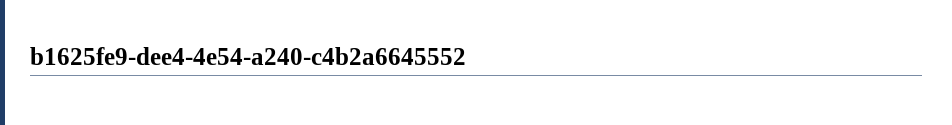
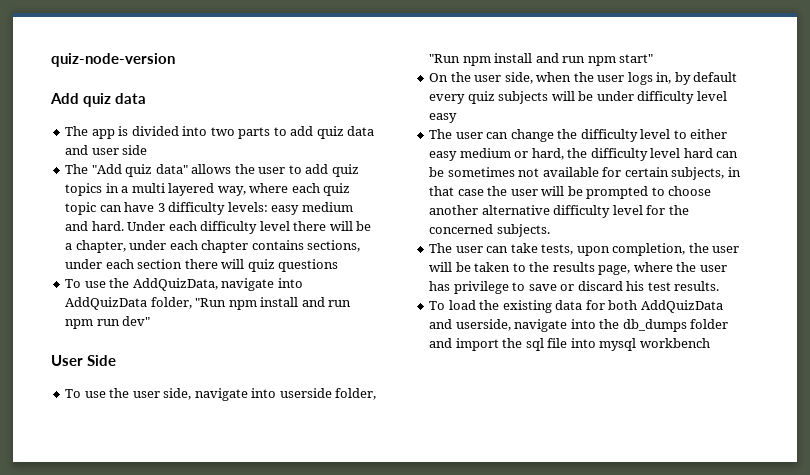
[30,47,466,65] b1625fe9-dee4-4e54-a240-c4b2a6645552 -> [51,53,175,67] [50,93,147,107] [65,126,375,139] [65,145,148,155] [65,164,359,177] [65,183,351,196] [65,202,353,215] [65,221,372,234] [65,240,361,253] [65,259,339,272] [65,278,303,291] [65,297,352,310] [65,316,151,329] [51,355,117,366] [65,388,377,401] [429,53,654,66] [429,72,738,85] [429,91,727,104] [429,113,458,123] [429,129,728,142] [429,148,739,161] [429,167,741,180] [429,186,712,199] [429,205,689,218] [429,224,550,237] [429,243,740,256] [429,262,727,275] [429,281,720,294] [429,300,723,313] [429,319,729,332] [429,338,710,351] quiz-node-version // Add quiz data // The app is divided into two parts to add quiz data and user side // The "Add quiz data" allows the user to add quiz topics in a multi layered way, where each quiz topic can have 3 difficulty levels: easy medium and hard. Under each difficulty level there will be a chapter, under each chapter contains sections, under each section there will quiz questions // To use the AddQuizData, navigate into AddQuizData folder, "Run npm install and run npm run dev" // User Side // To use the user side, navigate into userside folder, "Run npm install and run npm start" // On the user side, when the user logs in, by default every quiz subjects will be under difficulty level easy // The user can change the difficulty level to either easy medium or hard, the difficulty level hard can be sometimes not available for certain subjects, in that case the user will be prompted to choose another alternative difficulty level for the concerned subjects. // The user can take tests, upon completion, the user will be taken to the results page, where the user has privilege to save or discard his test results. // To load the existing data for both AddQuizData and userside, navigate into the db_dumps folder and import the sql file into mysql workbench

